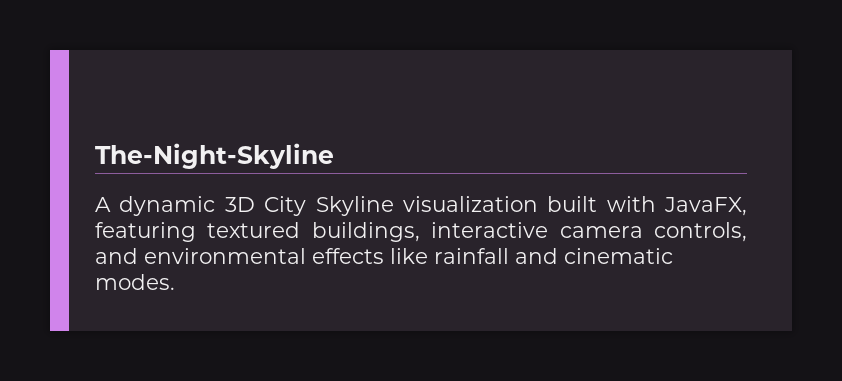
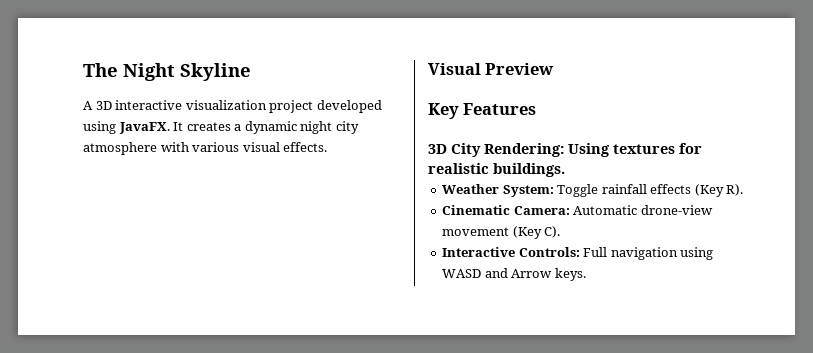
[95,143,334,169] [95,196,747,216] [95,222,747,242] [95,248,673,264] [95,274,175,290] The-Night-Skyline // A dynamic 3D City Skyline visualization built with JavaFX, featuring textured buildings, interactive camera controls, and environmental effects like rainfall and cinematic modes. -> [83,63,251,81] [83,100,382,113] [83,121,359,134] [83,142,328,155] [428,63,555,75] [428,103,537,119] [428,143,702,157] [428,163,565,177] [442,184,744,197] [442,205,713,215] [442,226,561,239] [442,247,714,260] [442,268,586,281] The Night Skyline // A 3D interactive visualization project developed using JavaFX. It creates a dynamic night city atmosphere with various visual effects. // Visual Preview // Key Features // 3D City Rendering: Using textures for realistic buildings. // Weather System: Toggle rainfall effects (Key R). // Cinematic Camera: Automatic drone-view movement (Key C). // Interactive Controls: Full navigation using WASD and Arrow keys.

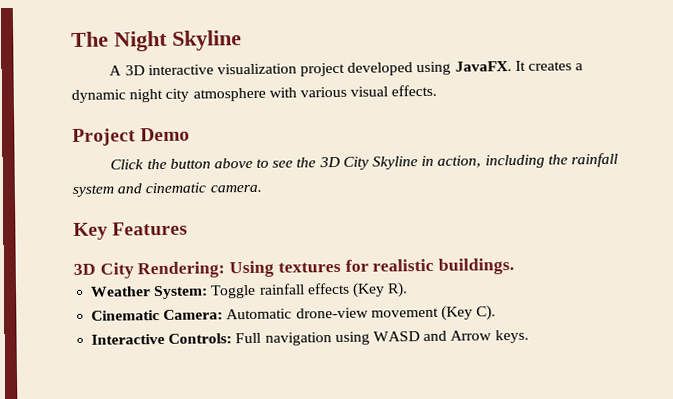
[428,63,555,75] Visual Preview -> [72,127,191,146] [110,152,618,170] [72,182,262,197] Project Demo // Click the button above to see the 3D City Skyline in action, including the rainfall system and cinematic camera.

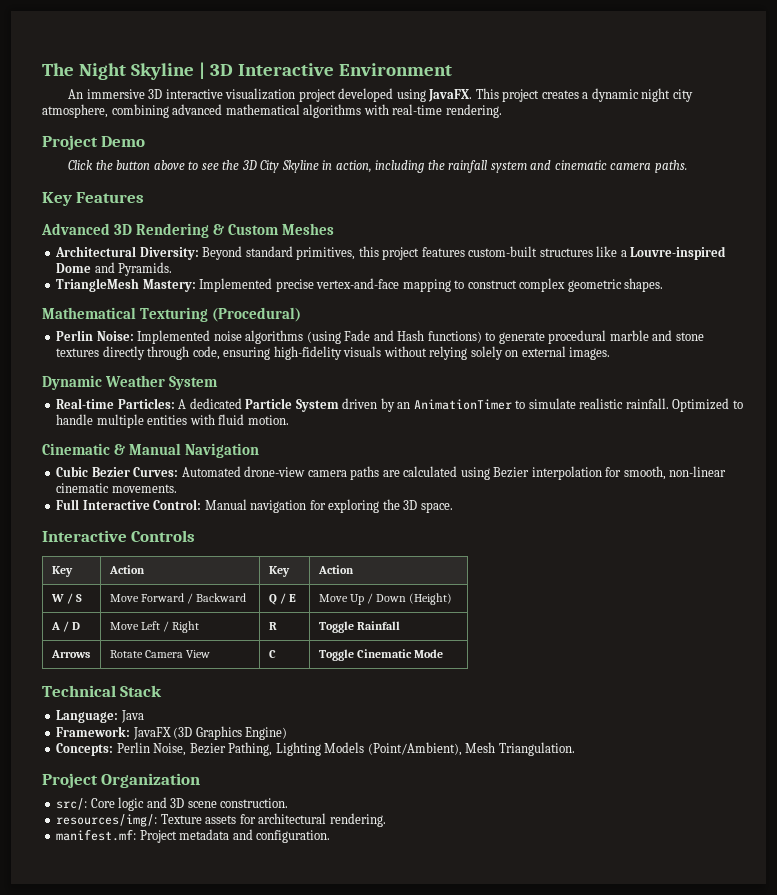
[109,65,123,76] // A -> [198,62,452,79] [68,89,145,99] | 3D Interactive Environment // An immersive
[514,60,526,71] It -> [475,88,540,102] This project
[192,84,438,102] atmosphere with various visual effects. -> [42,104,502,118] atmosphere, combining advanced mathematical algorithms with real-time rendering.
[209,184,262,193] camera. -> [610,160,687,173] camera paths.
[73,257,515,279] [90,282,409,300] [91,305,497,321] [91,329,529,346] 3D City Rendering: Using textures for realistic buildings. // Weather System: Toggle rainfall effects (Key R). // Cinematic Camera: Automatic drone-view movement (Key C). // Interactive Controls: Full navigation using WASD and Arrow keys. -> [41,223,334,238] [55,246,727,260] [56,262,173,276] [56,278,664,292] [42,307,301,322] [56,330,704,344] [56,346,611,360] [42,375,218,390] [56,398,743,412] [56,414,289,428] [42,443,259,458] [56,466,727,480] [56,483,177,493] [56,499,453,513] [42,530,196,542] [51,566,73,577] [108,565,145,574] [268,566,290,577] [317,565,354,574] [50,593,82,604] [109,593,247,604] [268,593,296,605] [318,593,453,605] [50,621,80,632] [109,621,200,633] [268,622,277,630] [318,621,400,633] [50,650,90,658] [109,650,210,658] [268,650,276,658] [318,649,443,661] [42,685,163,697] [56,710,144,723] [56,726,288,740] [56,742,575,756] [42,773,201,788] [56,797,289,811] [56,813,386,827] [56,829,331,843] Advanced 3D Rendering & Custom Meshes // Architectural Diversity: Beyond standard primitives, this project features custom-built structures like a Louvre-inspired Dome and Pyramids. // TriangleMesh Mastery: Implemented precise vertex-and-face mapping to construct complex geometric shapes. // Mathematical Texturing (Procedural) // Perlin Noise: Implemented noise algorithms (using Fade and Hash functions) to generate procedural marble and stone textures directly through code, ensuring high-fidelity visuals without relying solely on external images. // Dynamic Weather System // Real-time Particles: A dedicated Particle System driven by an AnimationTimer to simulate realistic rainfall. Optimized to handle multiple entities with fluid motion. // Cinematic & Manual Navigation // Cubic Bezier Curves: Automated drone-view camera paths are calculated using Bezier interpolation for smooth, non-linear cinematic movements. // Full Interactive Control: Manual navigation for exploring the 3D space. // Interactive Controls // Key | Action | Key | Action // W / S | Move Forward / Backward | Q / E | Move Up / Down (Height) // A / D | Move Left / Right | R | Toggle Rainfall // Arrows | Rotate Camera View | C | Toggle Cinematic Mode // Technical Stack // Language: Java // Framework: JavaFX (3D Graphics Engine) // Concepts: Perlin Noise, Bezier Pathing, Lighting Models (Point/Ambient), Mesh Triangulation. // Project Organization // src/: Core logic and 3D scene construction. // resources/img/: Texture assets for architectural rendering. // manifest.mf: Project metadata and configuration.

